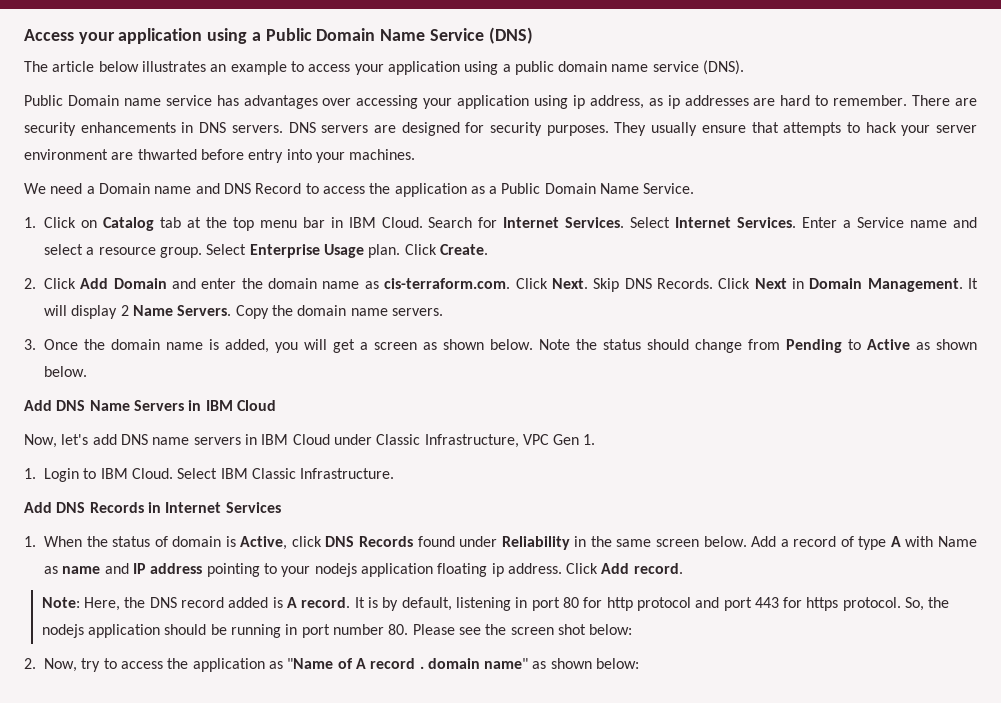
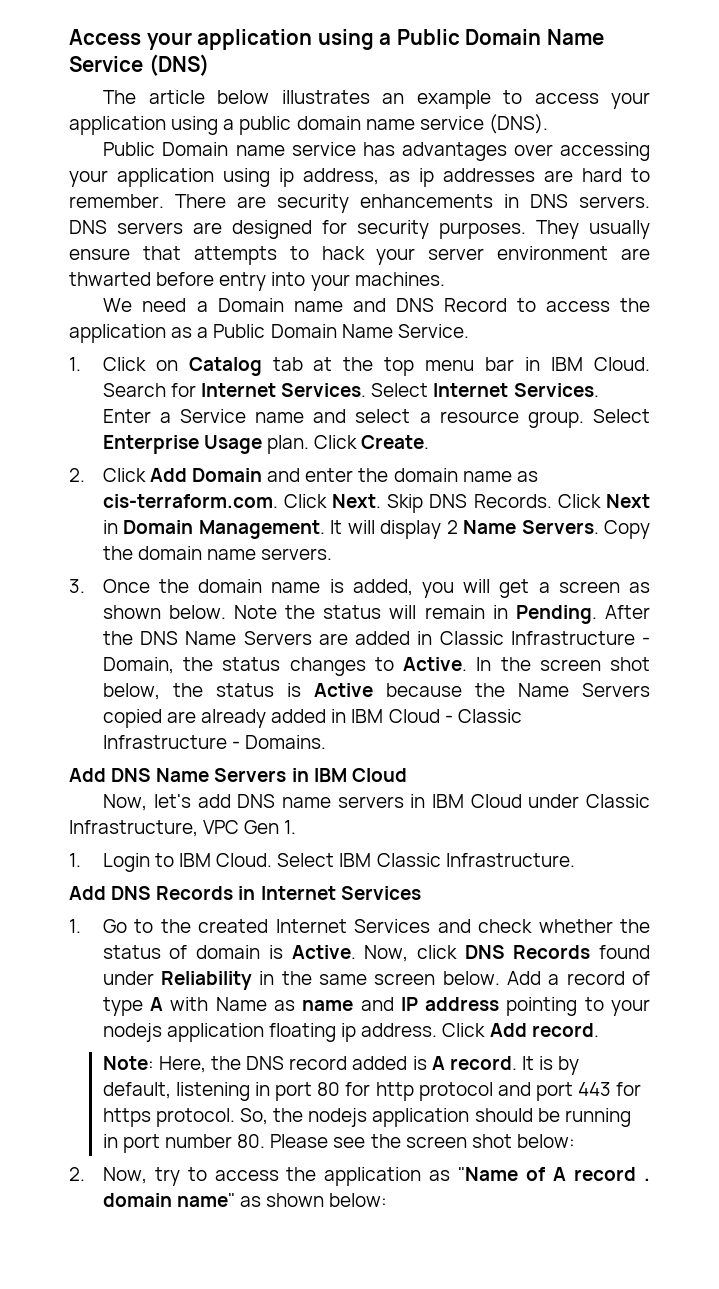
[647,339,977,353] [44,366,87,377] should change from Pending to Active as shown below. -> [389,605,651,624] [102,631,650,645] [102,657,650,676] [102,683,650,700] [102,709,522,728] [102,735,327,749] will remain in Pending. After the DNS Name Servers are added in Classic Infrastructure - Domain, the status changes to Active. In the screen shot below, the status is Active because the Name Servers copied are already added in IBM Cloud - Classic Infrastructure - Domains.
[44,536,82,547] When -> [102,919,613,933] Go to the created Internet Services and check whether
[240,536,288,550] Active, -> [291,945,409,962] Active. Now,

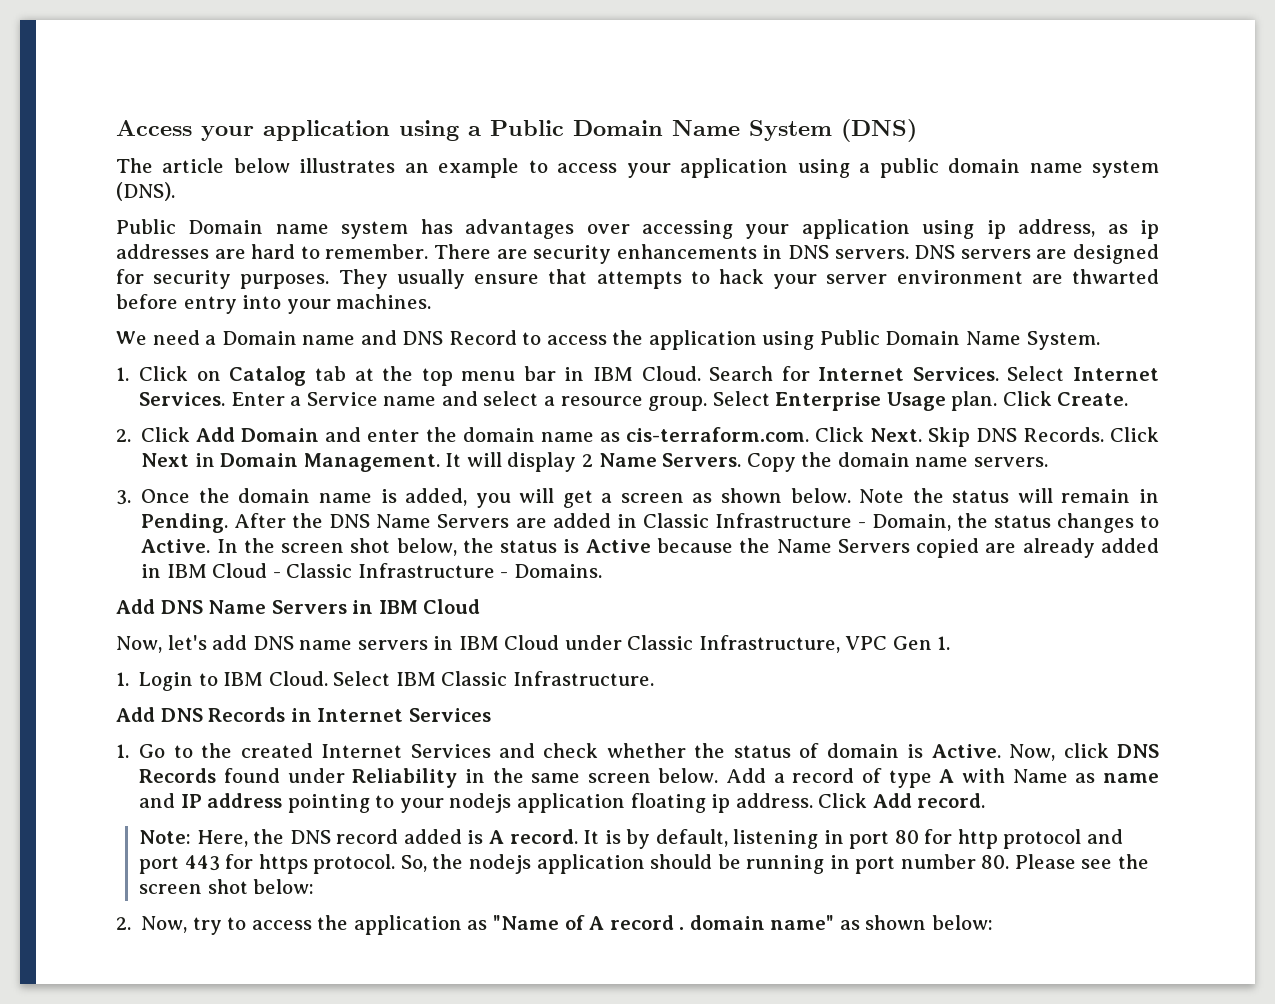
[69,56,143,72] Service -> [749,120,832,141] System
[419,116,484,130] service -> [1092,160,1160,178] system
[291,142,356,156] service -> [341,221,409,239] system
[171,324,469,338] as a Public Domain Name Service. -> [762,330,1100,350] using Public Domain Name System.

